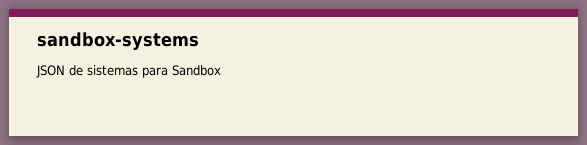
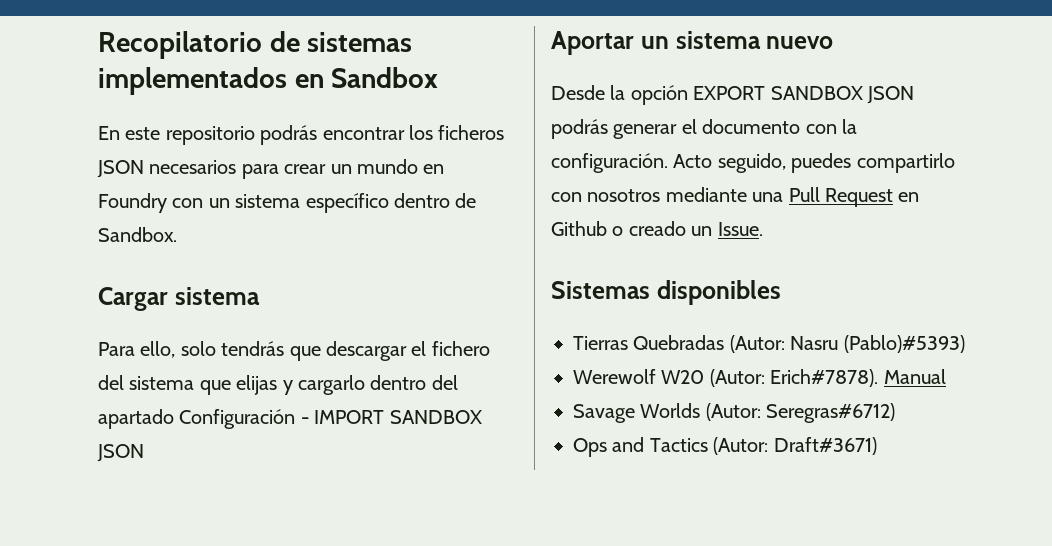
[37,32,199,50] [36,65,221,78] sandbox-systems // JSON de sistemas para Sandbox -> [98,31,413,59] [98,67,439,95] [98,125,505,145] [97,159,445,179] [98,193,477,213] [98,227,177,242] [98,287,260,311] [98,341,490,361] [98,375,458,395] [98,409,482,429] [97,444,144,462] [551,31,834,55] [551,85,914,105] [551,119,857,139] [551,153,955,173] [551,187,920,207] [551,221,763,236] [551,280,781,305] [573,335,965,353] [573,369,946,387] [573,403,896,423] [573,437,877,457] Recopilatorio de sistemas implementados en Sandbox // En este repositorio podrás encontrar los ficheros JSON necesarios para crear un mundo en Foundry con un sistema específico dentro de Sandbox. // Cargar sistema // Para ello, solo tendrás que descargar el fichero del sistema que elijas y cargarlo dentro del apartado Configuración - IMPORT SANDBOX JSON // Aportar un sistema nuevo // Desde la opción EXPORT SANDBOX JSON podrás generar el documento con la configuración. Acto seguido, puedes compartirlo con nosotros mediante una Pull Request en Github o creado un Issue. // Sistemas disponibles // Tierras Quebradas (Autor: Nasru (Pablo)#5393) // Werewolf W20 (Autor: Erich#7878). Manual // Savage Worlds (Autor: Seregras#6712) // Ops and Tactics (Autor: Draft#3671)

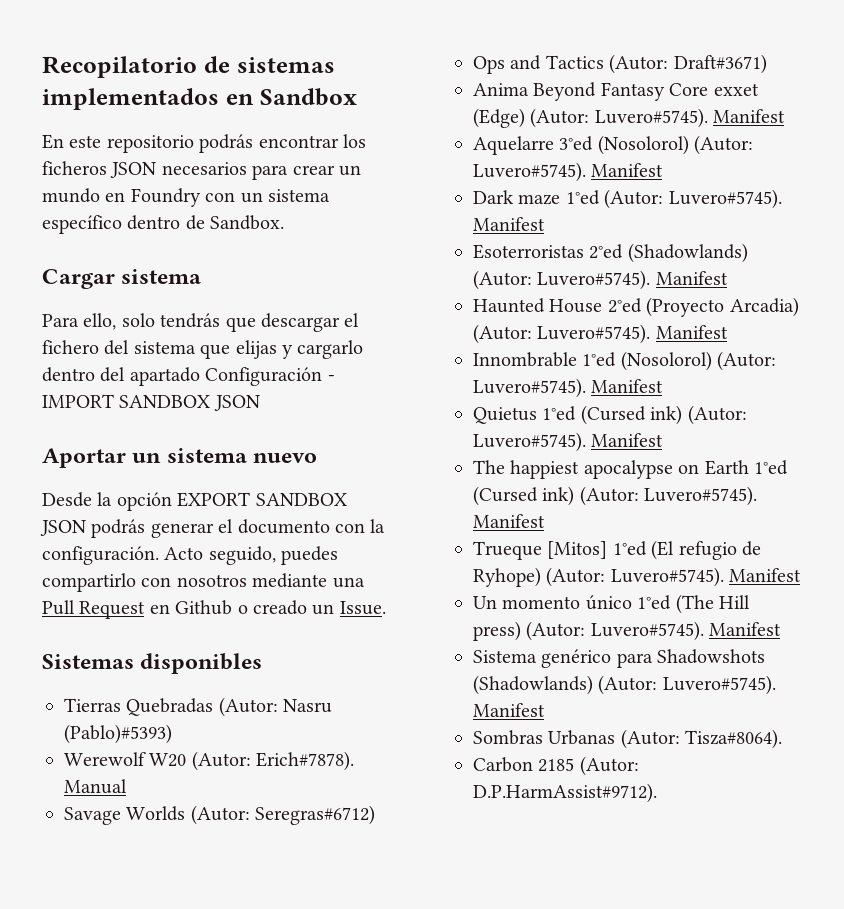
(877, 446) none -> [473,82,759,101] [473,108,786,128] [473,135,754,155] [473,162,664,182] [473,189,782,209] [473,217,545,231] [473,243,748,263] [473,270,728,290] [473,297,799,317] [473,324,728,344] [473,351,777,371] [473,378,664,398] [473,405,747,425] [473,432,664,452] [473,460,788,479] [473,486,758,506] [473,514,545,528] [473,540,761,560] [473,567,802,587] [473,594,750,614] [473,621,782,641] [473,649,766,668] [473,675,776,695] [473,703,545,717] [473,729,783,749] [473,756,639,776] [473,783,657,803] // Anima Beyond Fantasy Core exxet (Edge) (Autor: Luvero#5745). Manifest // Aquelarre 3°ed (Nosolorol) (Autor: Luvero#5745). Manifest // Dark maze 1°ed (Autor: Luvero#5745). Manifest // Esoterroristas 2°ed (Shadowlands) (Autor: Luvero#5745). Manifest // Haunted House 2°ed (Proyecto Arcadia) (Autor: Luvero#5745). Manifest // Innombrable 1°ed (Nosolorol) (Autor: Luvero#5745). Manifest // Quietus 1°ed (Cursed ink) (Autor: Luvero#5745). Manifest // The happiest apocalypse on Earth 1°ed (Cursed ink) (Autor: Luvero#5745). Manifest // Trueque [Mitos] 1°ed (El refugio de Ryhope) (Autor: Luvero#5745). Manifest // Un momento único 1°ed (The Hill press) (Autor: Luvero#5745). Manifest // Sistema genérico para Shadowshots (Shadowlands) (Autor: Luvero#5745). Manifest // Sombras Urbanas (Autor: Tisza#8064). // Carbon 2185 (Autor: D.P.HarmAssist#9712).

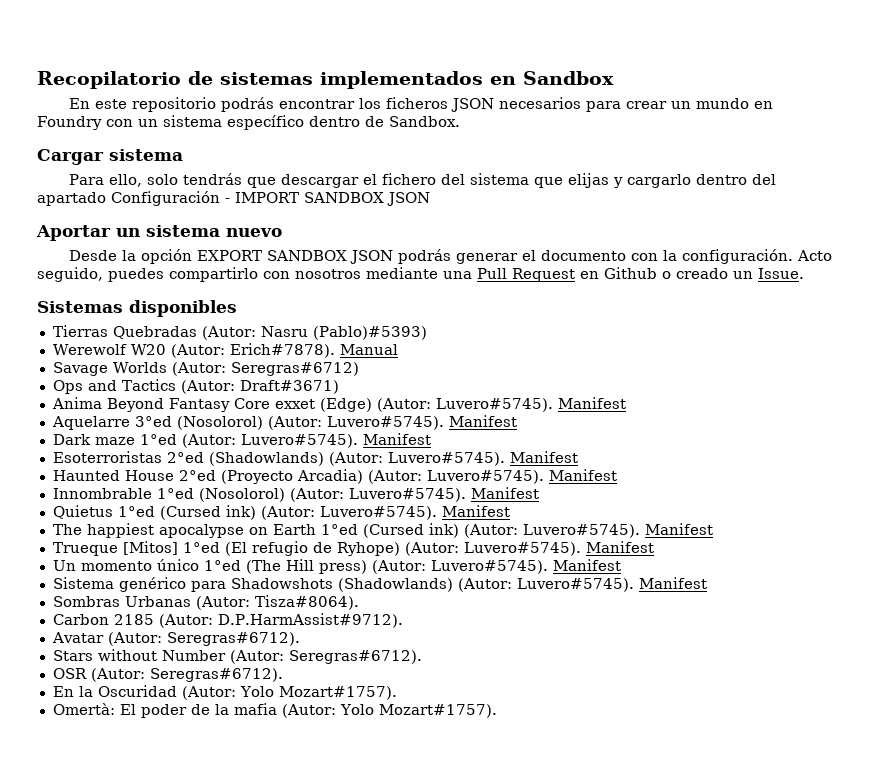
(657, 793) none -> [51,632,300,646] [52,649,422,664] [52,668,283,682] [52,685,397,700] [52,703,497,718] // Avatar (Autor: Seregras#6712). // Stars without Number (Autor: Seregras#6712). // OSR (Autor: Seregras#6712). // En la Oscuridad (Autor: Yolo Mozart#1757). // Omertà: El poder de la mafia (Autor: Yolo Mozart#1757).

